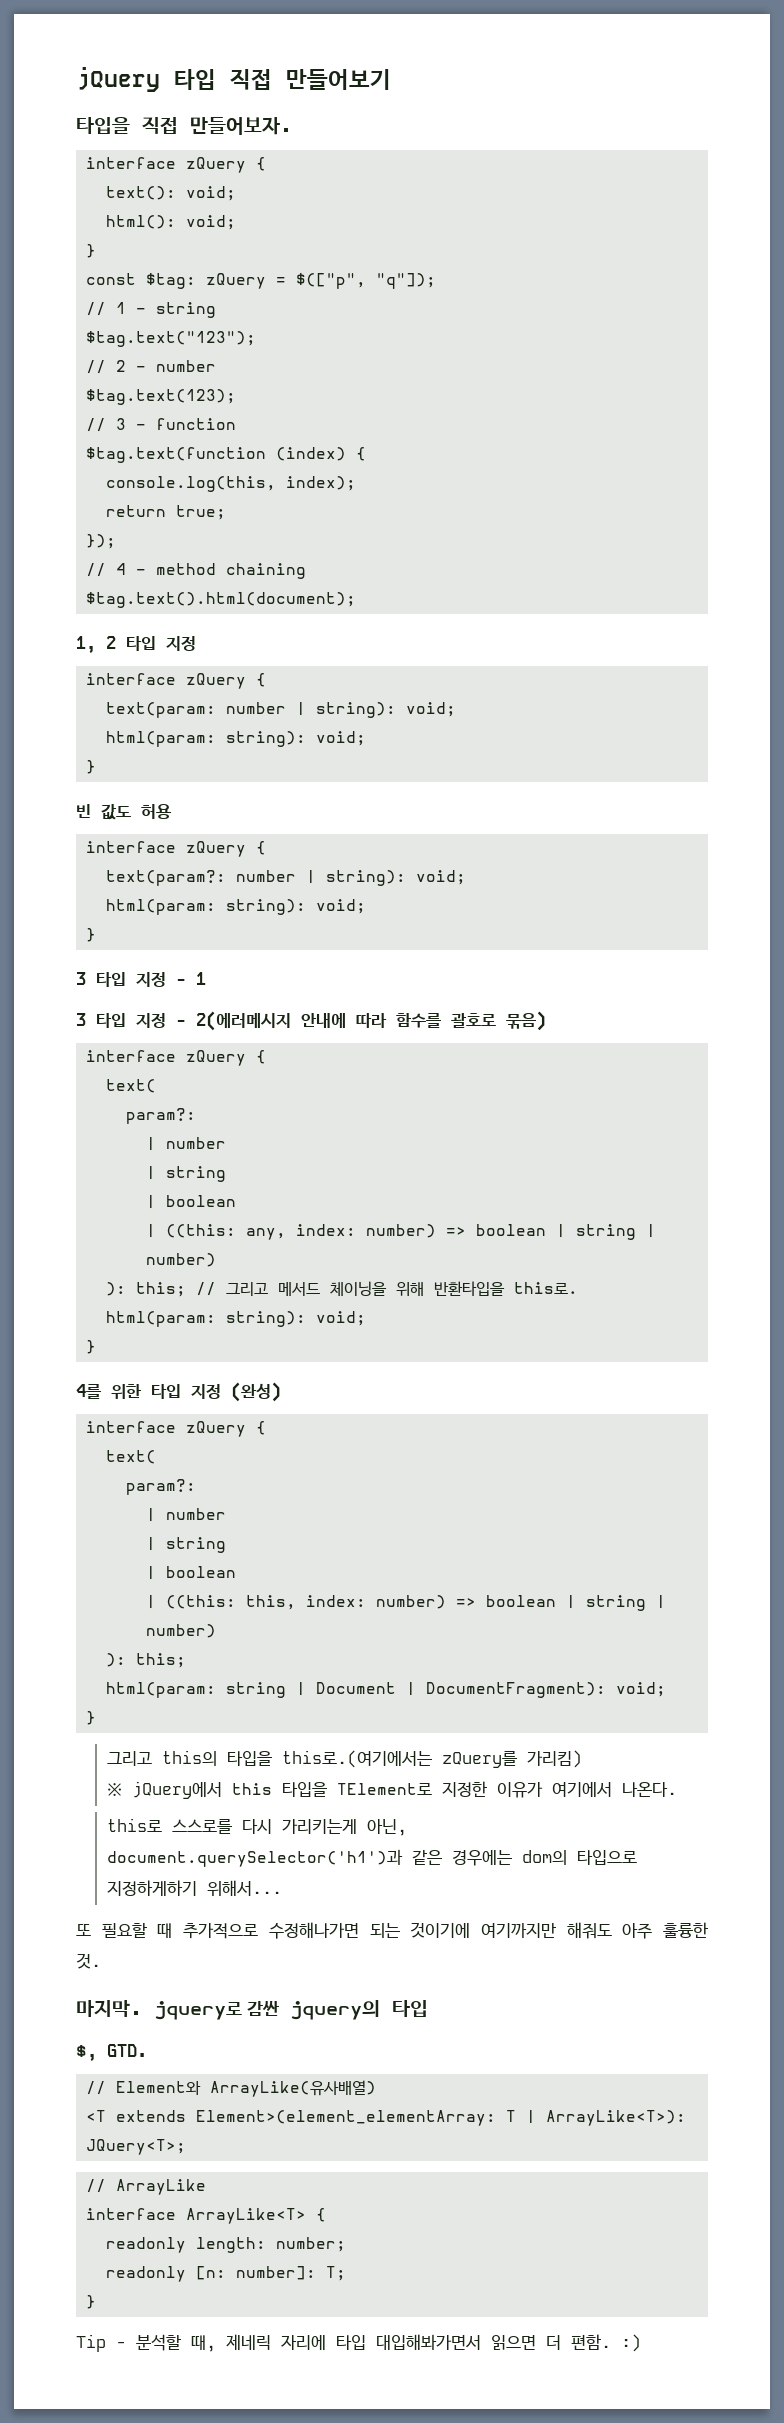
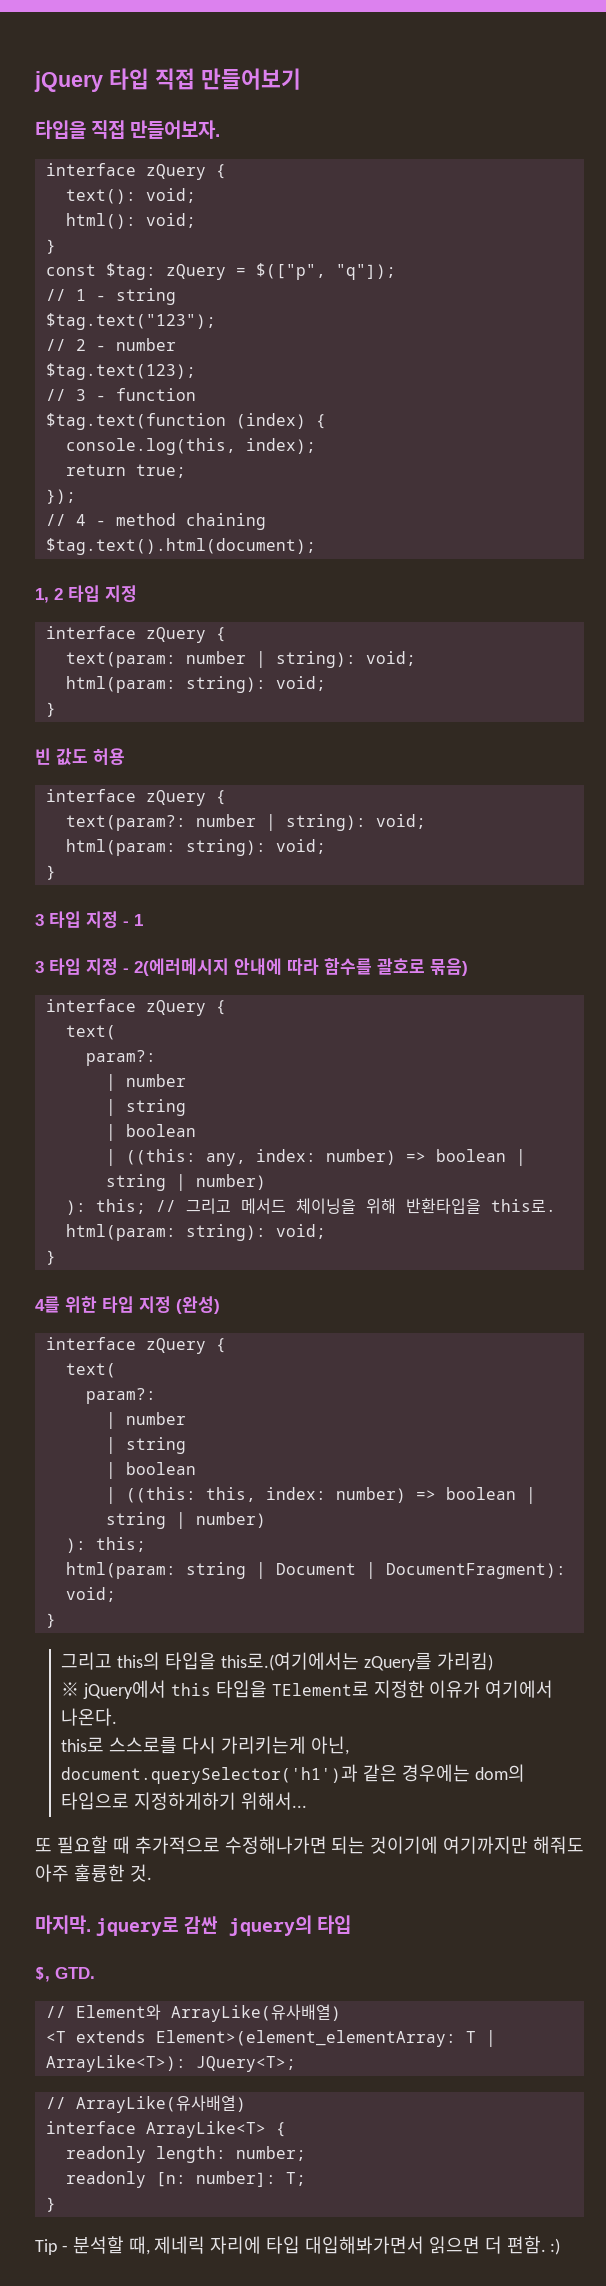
[116,2179,207,2195] ArrayLike -> [75,2095,246,2113] ArrayLike(유사배열)

